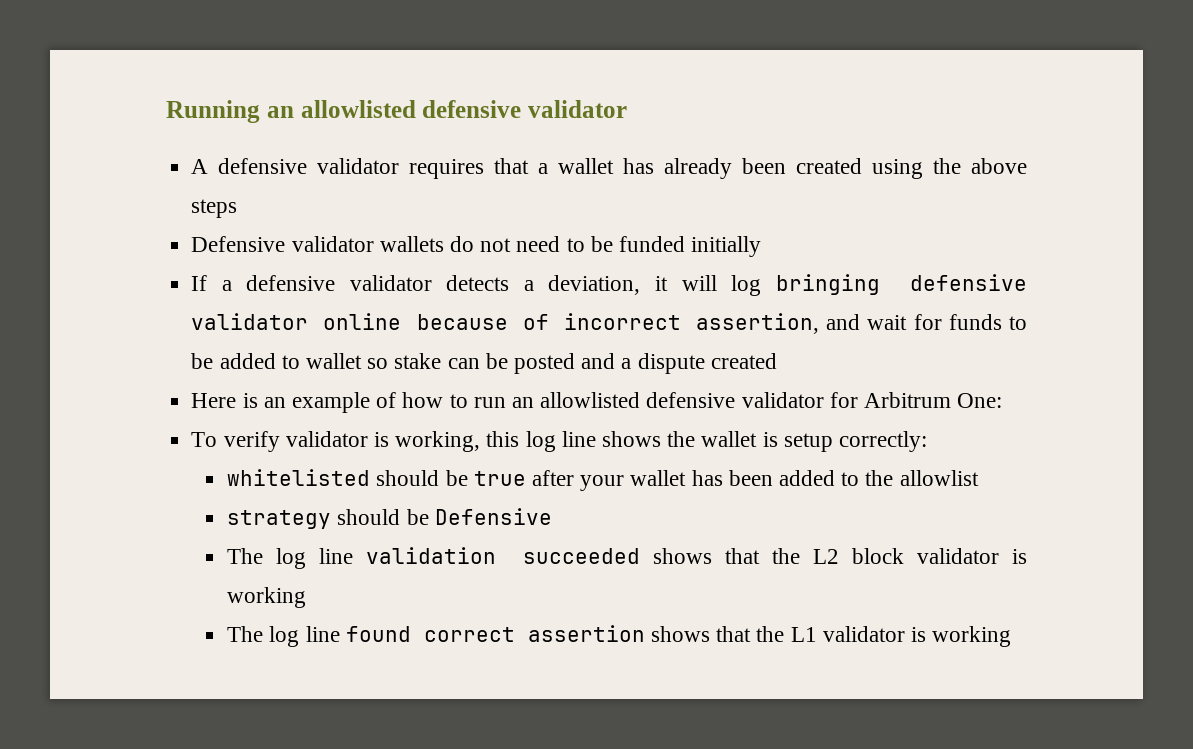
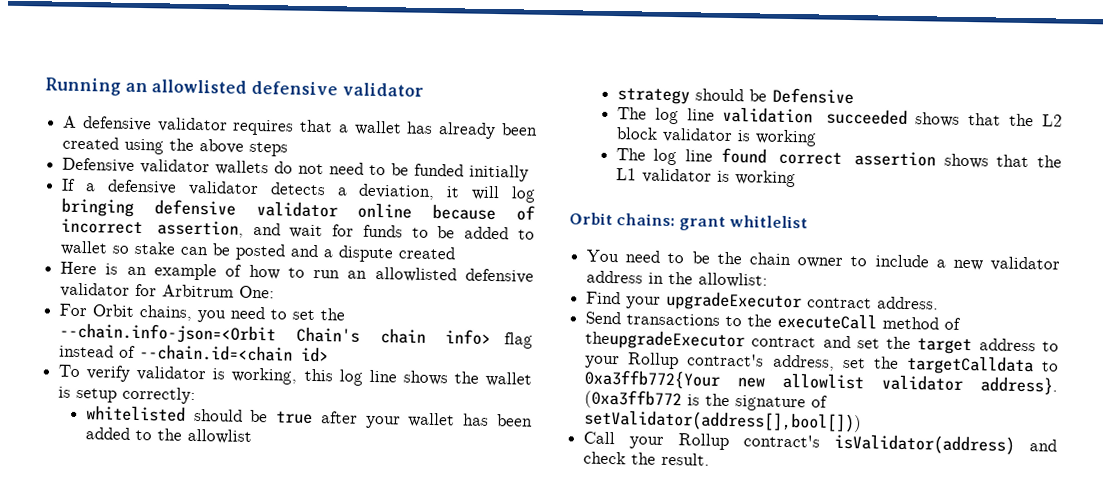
(1003, 400) none -> [59,303,346,323] [59,322,533,349] [59,344,330,363] // For Orbit chains, you need to set the --chain.info-json=<Orbit Chain's chain info> flag instead of --chain.id=<chain id>
(1012, 636) none -> [569,212,809,231] [586,249,1060,272] [586,270,769,288] [586,290,940,312] [585,311,962,330] [585,329,1059,355] [585,352,1059,376] [584,369,1058,395] [584,389,829,412] [583,409,863,433] [583,431,1057,455] [583,451,711,466] // Orbit chains: grant whitlelist // You need to be the chain owner to include a new validator address in the allowlist: // Find your upgradeExecutor contract address. // Send transactions to the executeCall method of theupgradeExecutor contract and set the target address to your Rollup contract's address, set the targetCalldata to 0xa3ffb772{Your new allowlist validator address}. (0xa3ffb772 is the signature of setValidator(address[],bool[])) // Call your Rollup contract's isValidator(address) and check the result.

